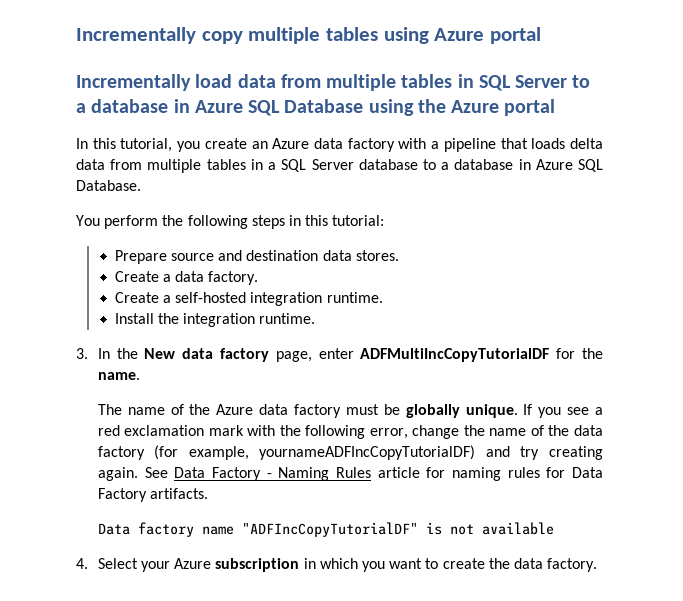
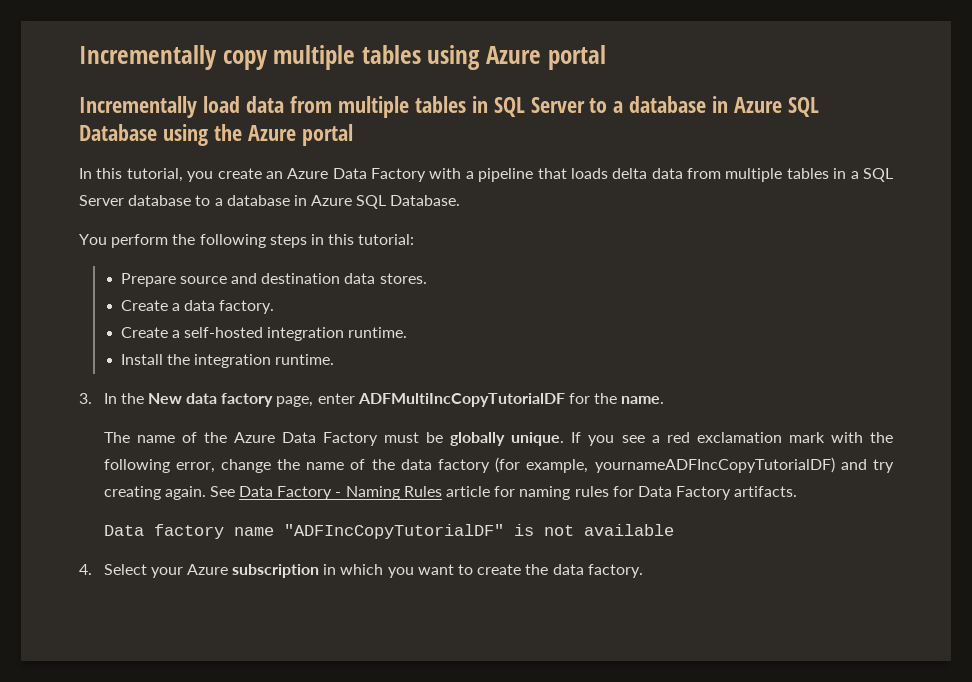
[314,138,395,152] data factory -> [332,168,427,182] Data Factory
[259,404,342,418] data factory -> [281,432,379,446] Data Factory

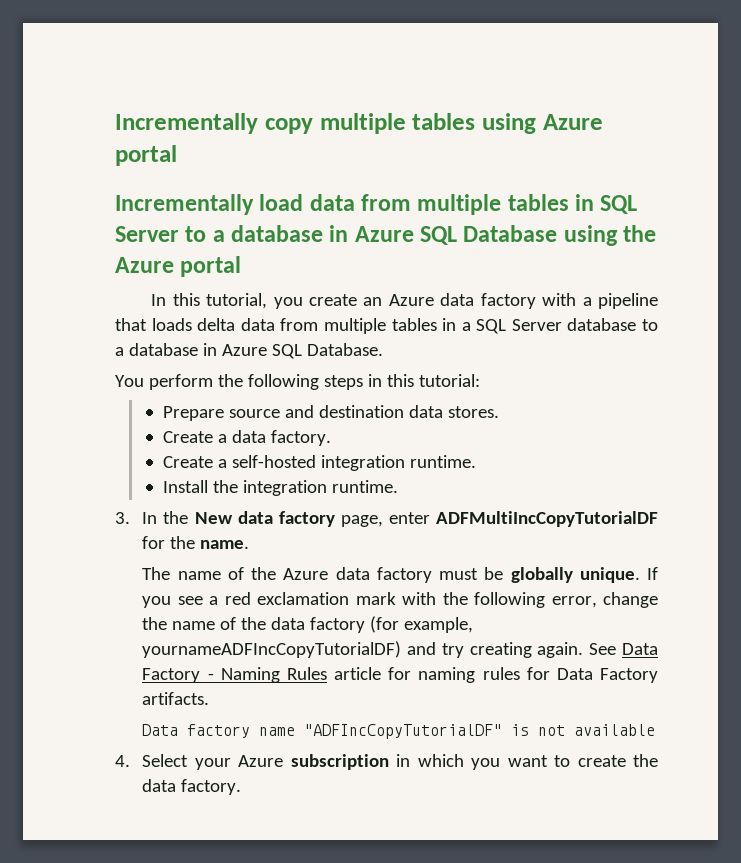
[332,168,427,182] Data Factory -> [440,293,536,309] data factory
[281,432,379,446] Data Factory -> [335,567,432,583] data factory

